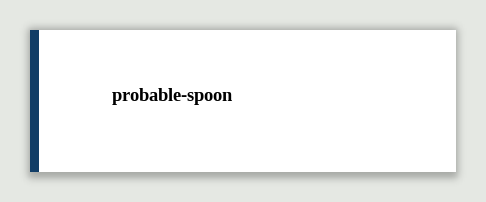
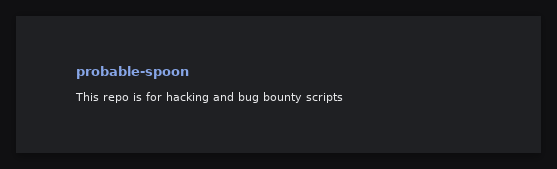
(233, 96) none -> [75,92,343,103] // This repo is for hacking and bug bounty scripts

